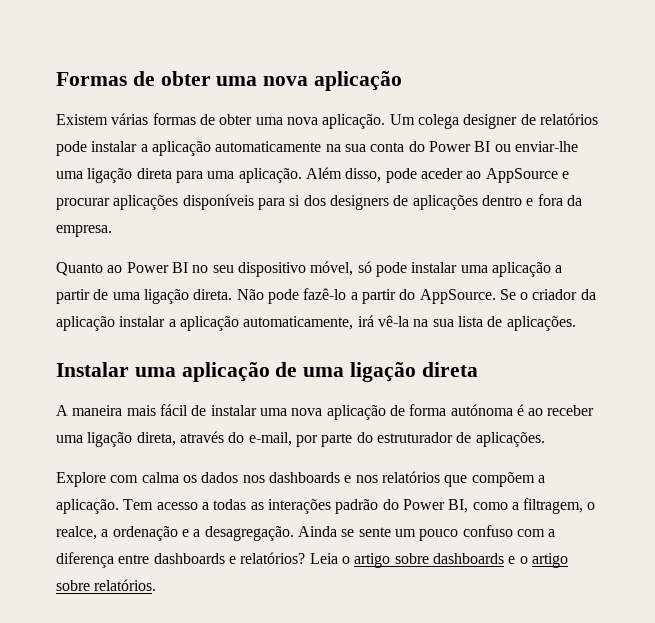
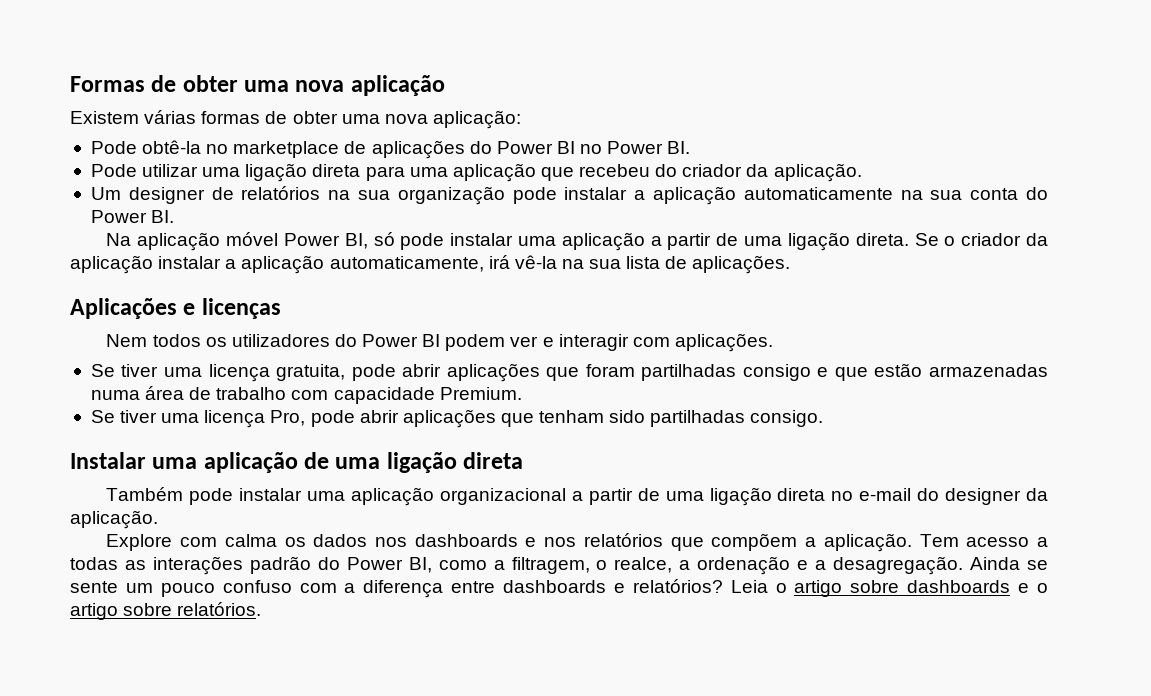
[322,114,459,129] aplicação. Um colega -> [432,110,521,129] [90,140,691,159] [90,163,862,182] [90,187,121,200] aplicação: // Pode obtê-la no marketplace de aplicações do Power BI no Power BI. // Pode utilizar uma ligação direta para uma aplicação que recebeu do criador da aplicação. // Um
(598, 119) none -> [328,186,505,205] na sua organização
[474,141,578,152] [56,167,569,183] [56,194,582,210] [56,225,112,237] [56,261,354,277] BI ou enviar-lhe uma ligação direta para uma aplicação. Além disso, pode aceder ao AppSource e procurar aplicações disponíveis para si dos designers de aplicações dentro e fora da empresa. // Quanto ao Power BI no seu dispositivo móvel, -> [151,210,175,223] [106,232,368,251] BI. // Na aplicação móvel Power BI,
[236,288,496,304] Não pode fazê-lo a partir do AppSource. -> (909, 239) none
(576, 323) none -> [70,298,281,319] [106,333,773,352] [90,363,1048,382] [90,386,522,404] [90,409,824,428] // Aplicações e licenças // Nem todos os utilizadores do Power BI podem ver e interagir com aplicações. // Se tiver uma licença gratuita, pode abrir aplicações que foram partilhadas consigo e que estão armazenadas numa área de trabalho com capacidade Premium. // Se tiver uma licença Pro, pode abrir aplicações que tenham sido partilhadas consigo.
[56,404,595,420] [56,431,545,447] A maneira mais fácil de instalar uma nova aplicação de forma autónoma é ao receber uma ligação direta, através do e-mail, por parte do estruturador de aplicações. -> [106,487,1049,506] [70,510,158,529] Também pode instalar uma aplicação organizacional a partir de uma ligação direta no e-mail do designer da aplicação.

